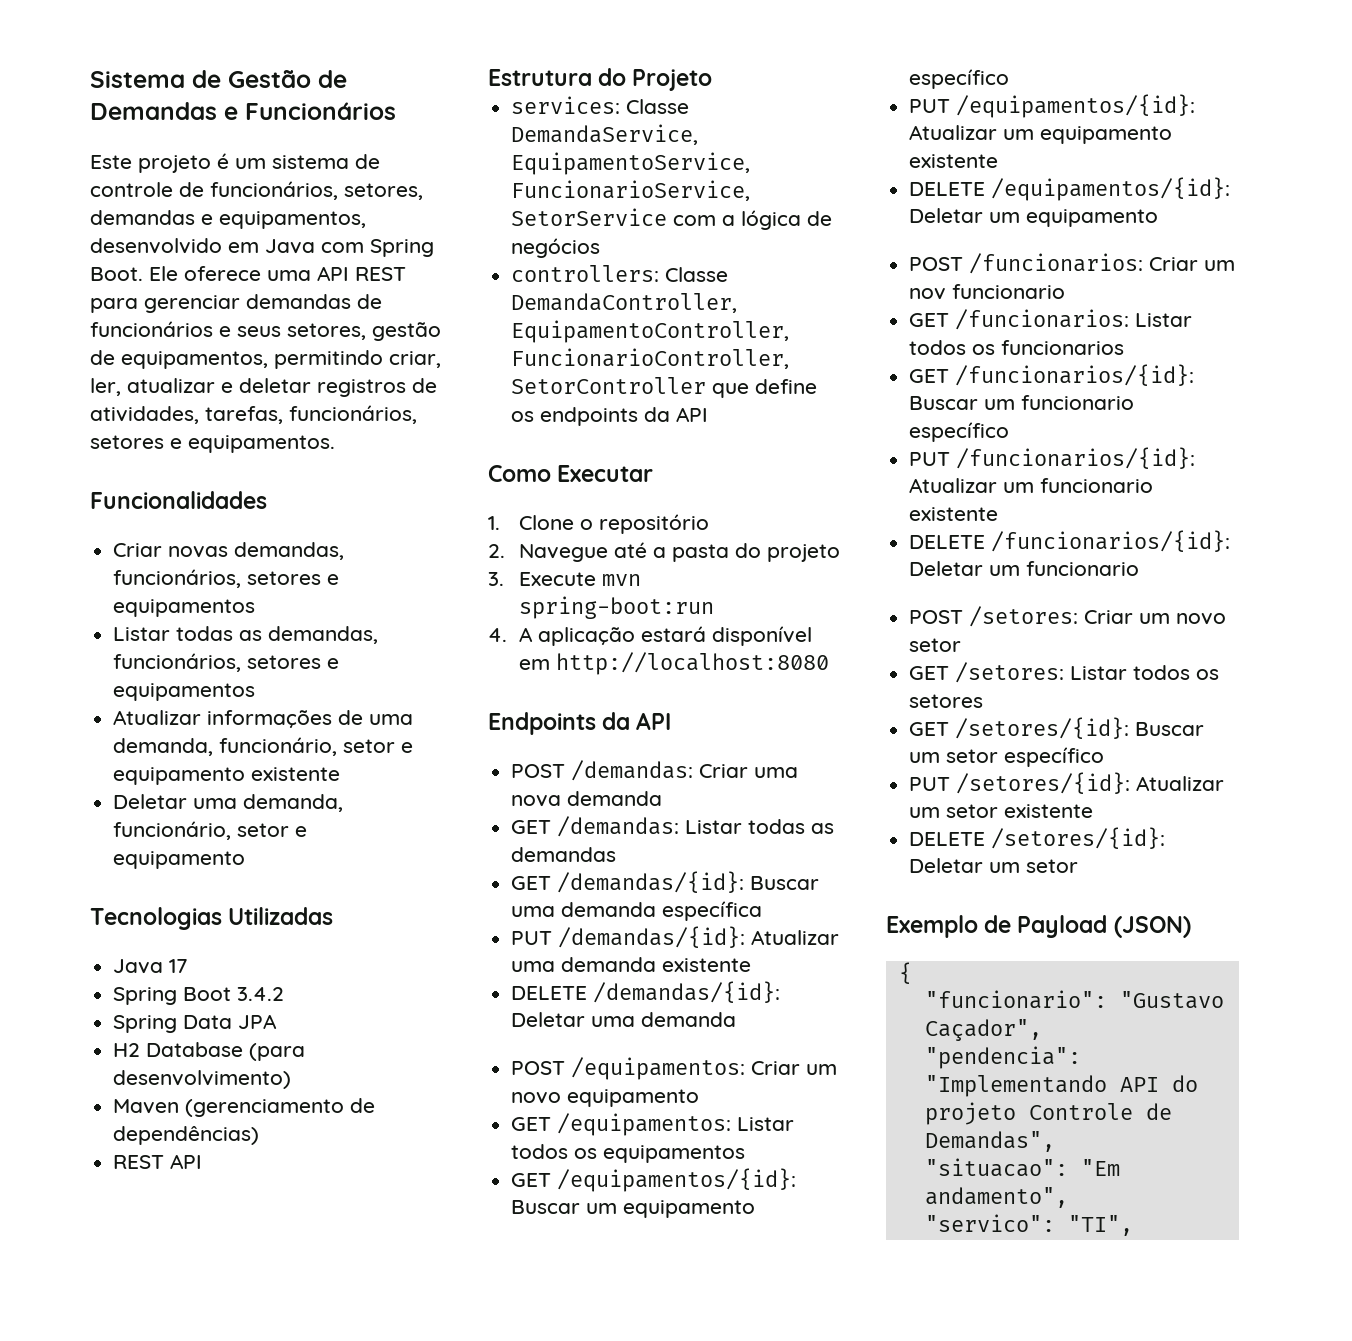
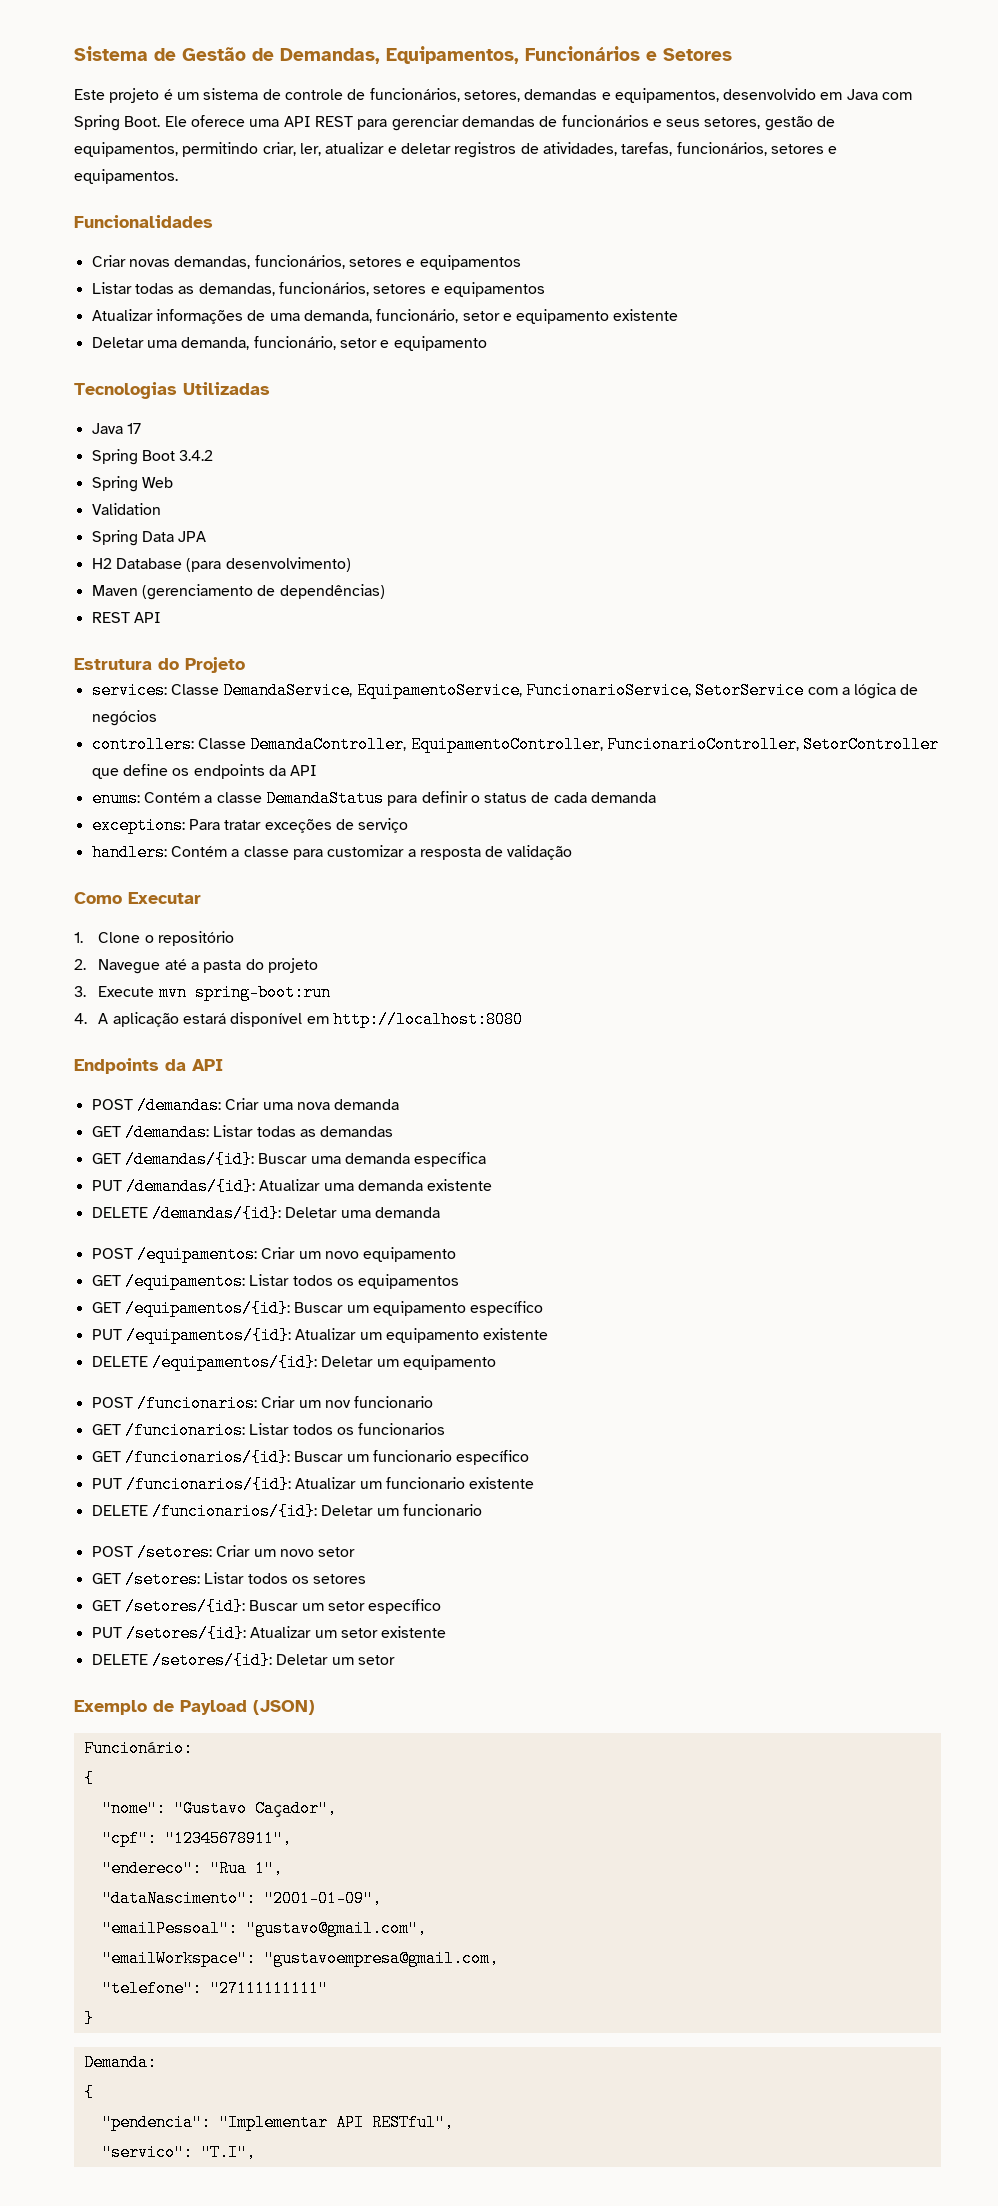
[90,102,396,120] Demandas e Funcionários -> [280,46,732,64] Demandas, Equipamentos, Funcionários e Setores
(285, 994) none -> [91,476,173,492] [91,503,161,515] // Spring Web // Validation
(709, 414) none -> [91,790,657,807] [91,817,409,834] [91,844,573,861] // enums: Contém a classe DemandaStatus para definir o status de cada demanda // exceptions: Para tratar exceções de serviço // handlers: Contém a classe para customizar a resposta de validação
[898,962,912,984] [924,990,1107,1009] // { // "funcionario": -> [83,1740,193,1757] [83,1770,94,1787] [101,1800,166,1817] // Funcionário: // { // "nome":
[924,1046,1081,1069] [924,1075,1198,1097] [924,1102,1172,1125] [924,1131,1055,1152] [924,1158,1120,1177] [924,1187,1068,1208] "pendencia": "Implementando API do projeto Controle de Demandas", // "situacao": "Em andamento", -> [101,1830,292,1847] [101,1860,283,1877] [101,1890,382,1907] [101,1920,427,1937] [101,1950,499,1967] [101,1980,328,1997] [83,2010,94,2027] [83,2054,157,2071] [83,2084,94,2101] [101,2114,454,2131] "cpf": "12345678911", // "endereco": "Rua 1", // "dataNascimento": "2001-01-09", // "emailPessoal": "gustavo@gmail.com", // "emailWorkspace": "gustavoempresa@gmail.com, // "telefone": "27111111111" // } // Demanda: // { // "pendencia": "Implementar API RESTful",
[1067,1215,1133,1236] "TI", -> [200,2144,256,2161] "T.I",

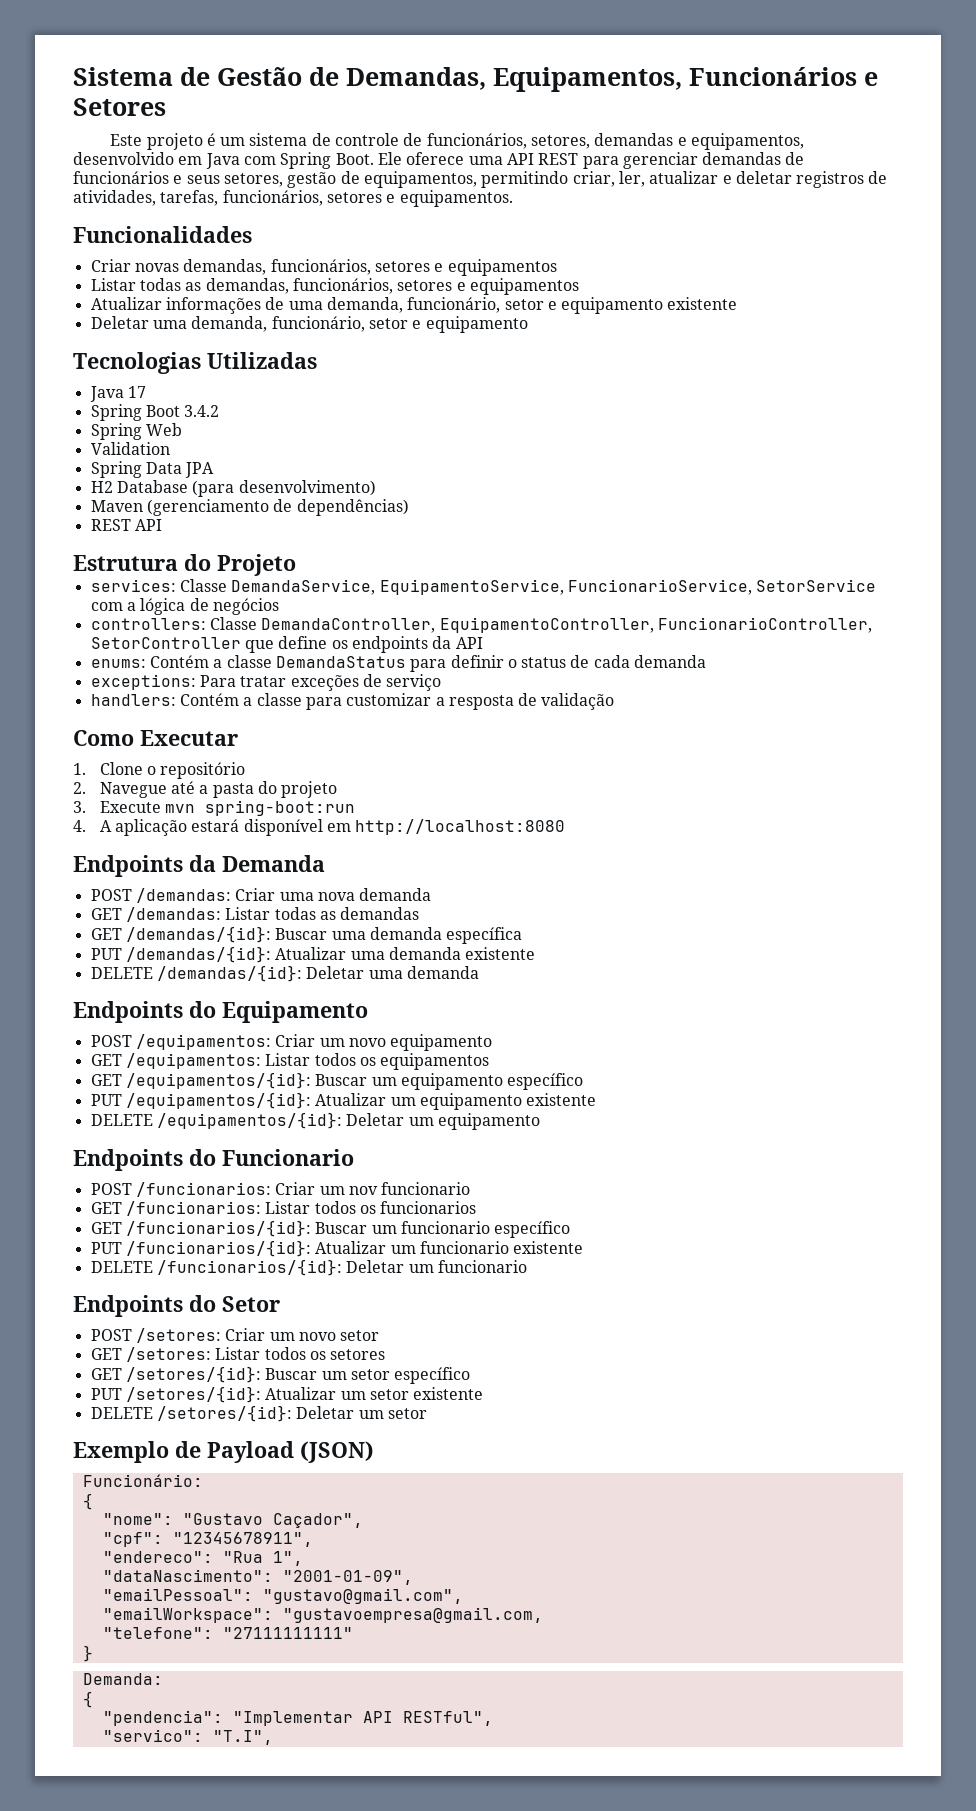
[192,1059,223,1071] API -> [222,855,325,872] Demanda
(440, 1212) none -> [73,1001,368,1023] // Endpoints do Equipamento
(496, 1362) none -> [73,1149,354,1171] // Endpoints do Funcionario
(482, 1510) none -> [73,1295,280,1317] // Endpoints do Setor

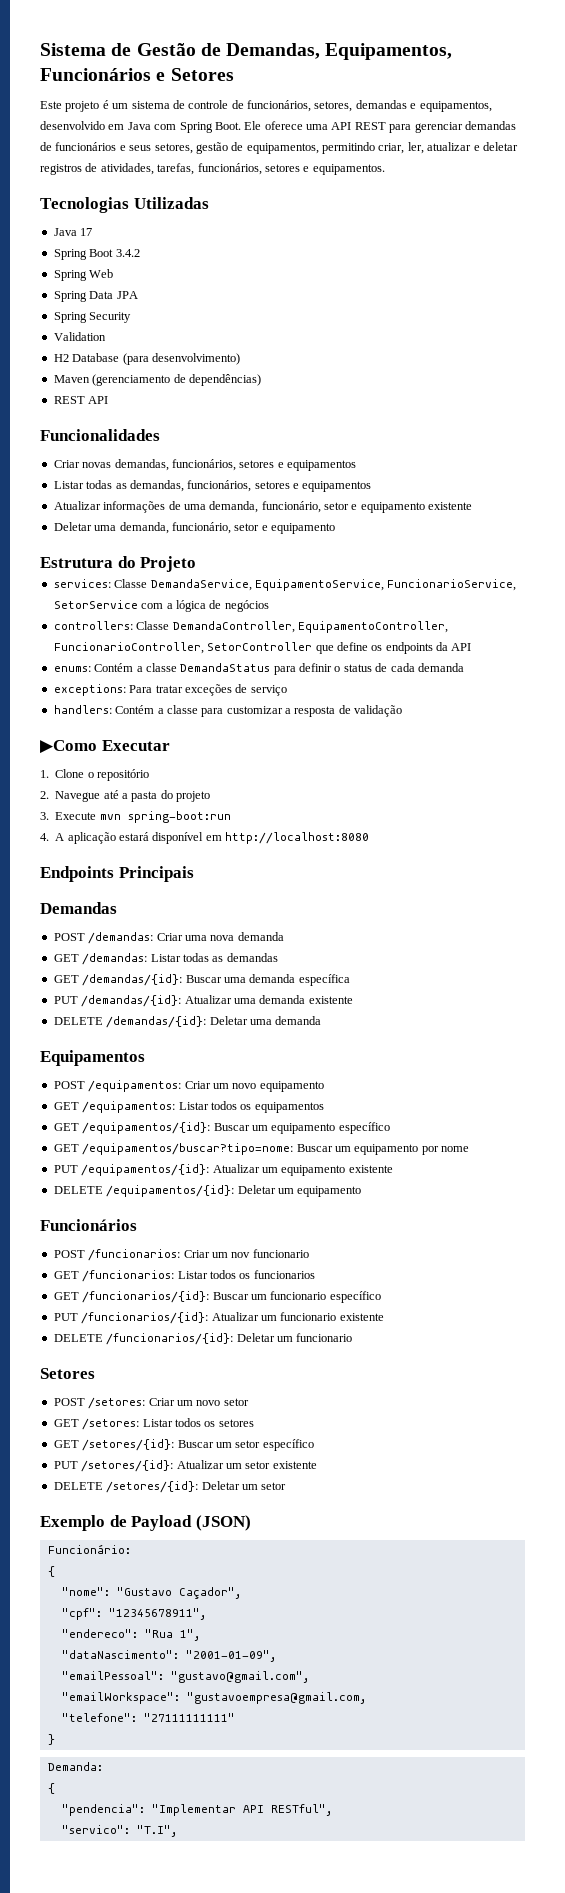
(513, 198) none -> [40,197,209,213] [53,228,93,236] [53,249,140,260] [53,269,114,281] [53,291,138,302] [53,312,132,323] [53,332,106,341] [53,353,240,365] [53,374,261,386] [53,396,109,404] // Tecnologias Utilizadas // Java 17 // Spring Boot 3.4.2 // Spring Web // Spring Data JPA // Spring Security // Validation // H2 Database (para desenvolvimento) // Maven (gerenciamento de dependências) // REST API
[73,352,317,374] [89,386,146,402] [90,404,220,421] [90,423,182,440] [90,442,170,455] [90,461,215,478] [90,480,376,497] [90,499,409,516] [90,519,162,531] // Tecnologias Utilizadas // Java 17 // Spring Boot 3.4.2 // Spring Web // Validation // Spring Data JPA // H2 Database (para desenvolvimento) // Maven (gerenciamento de dependências) // REST API -> (335, 528) none
[73,730,134,746] Como -> [40,740,97,754] ▶Como
[189,855,325,872] da Demanda -> [118,866,194,882] [40,902,117,914] Principais // Demandas
[73,1001,368,1023] Endpoints do Equipamento -> [40,1050,145,1066] Equipamentos
(584, 1081) none -> [53,1143,469,1155] // GET /equipamentos/buscar?tipo=nome: Buscar um equipamento por nome
[73,1149,354,1171] Endpoints do Funcionario -> [40,1219,137,1231] Funcionários
[73,1295,280,1317] Endpoints do Setor -> [40,1368,95,1379] Setores

